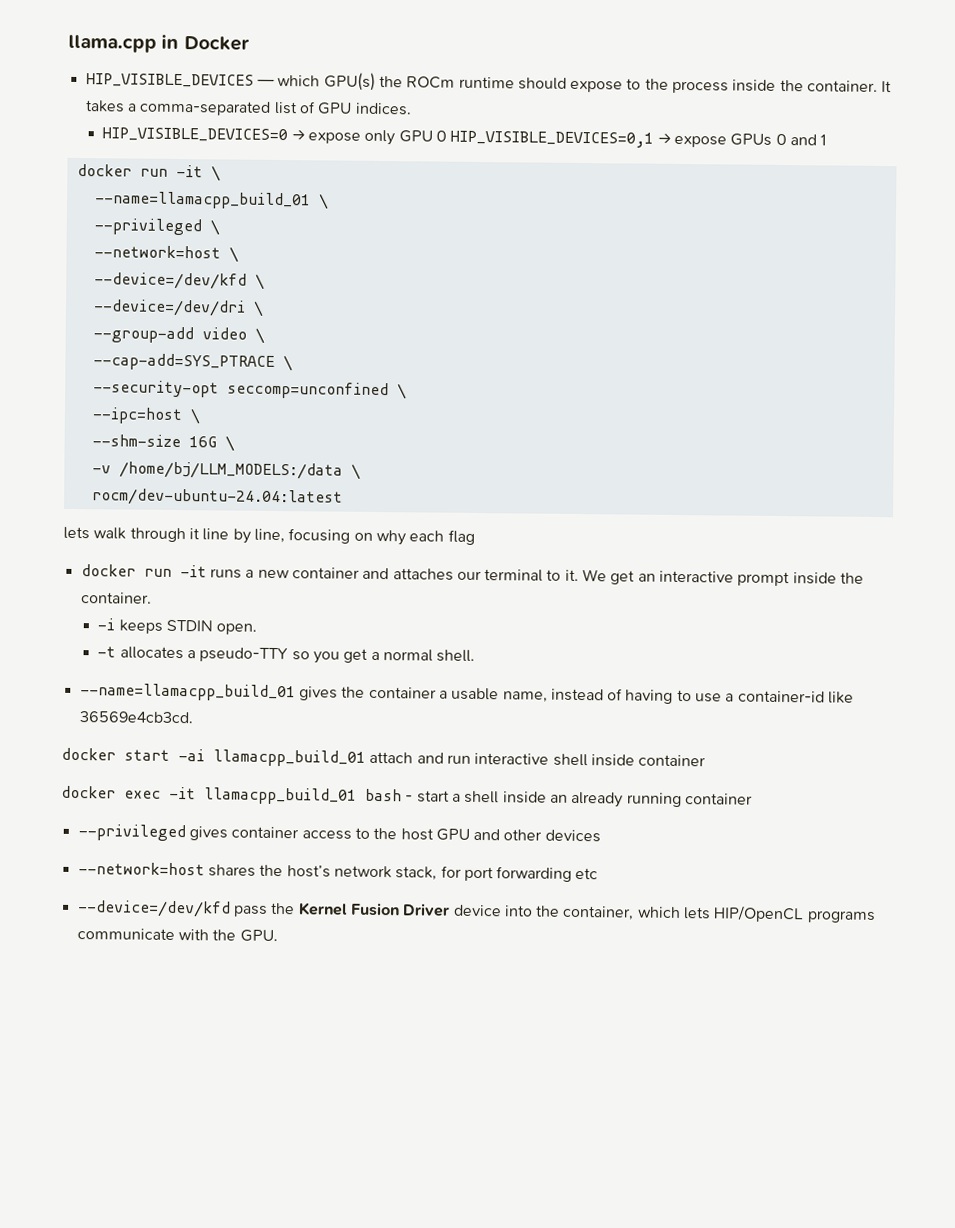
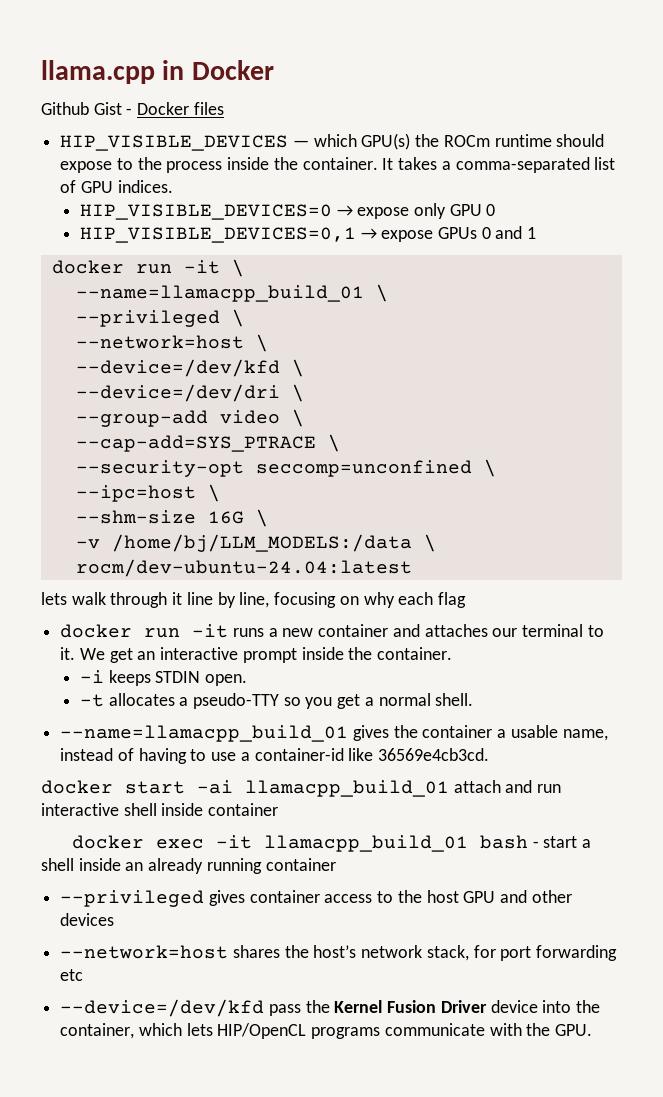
(250, 43) none -> [41,102,224,115] // Github Gist - Docker files
(447, 136) none -> (496, 210) //

